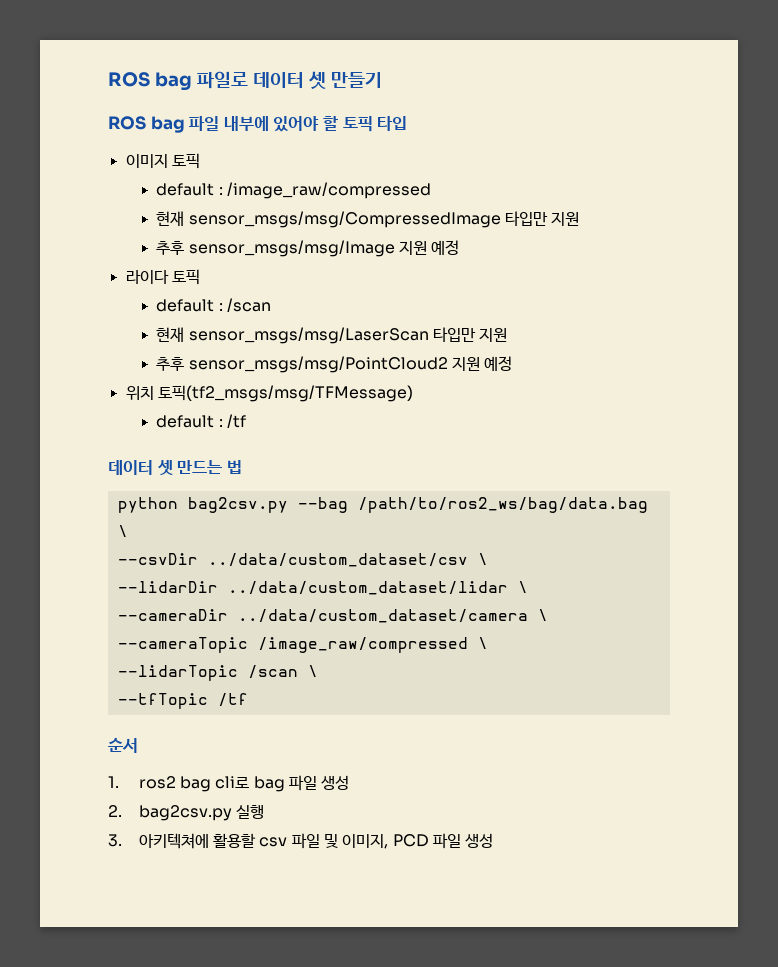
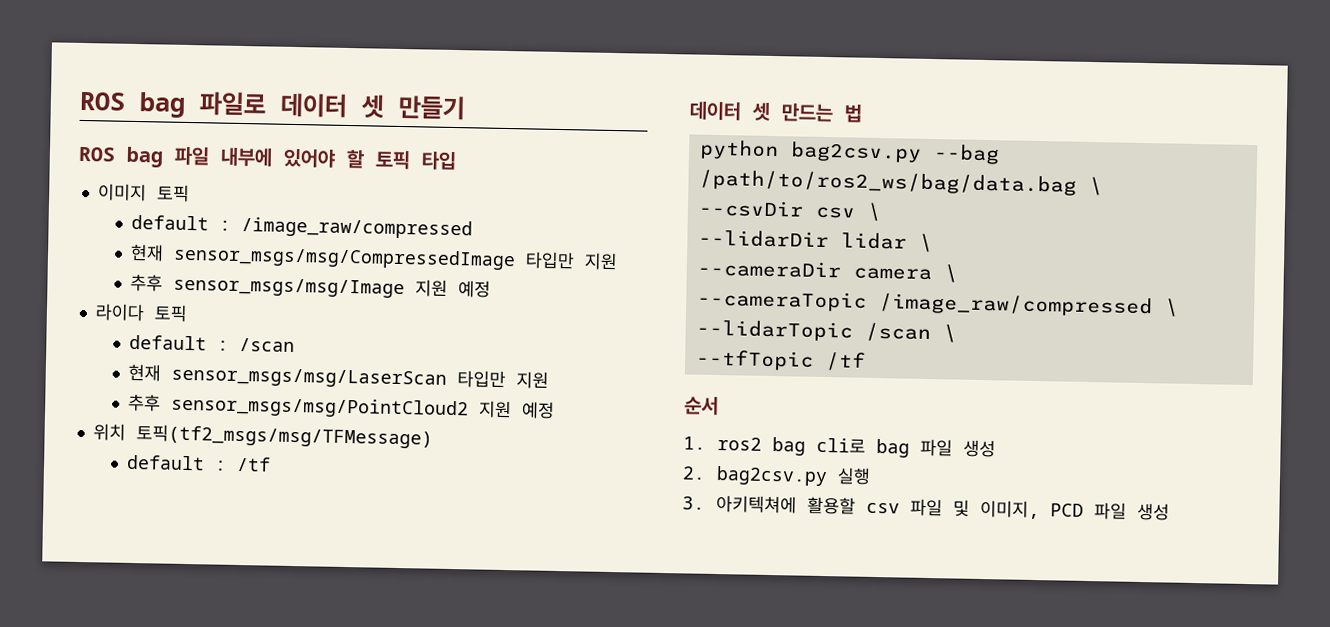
[207,553,468,567] ../data/custom_dataset/csv -> [814,206,856,219] csv
[227,581,508,595] ../data/custom_dataset/lidar -> [840,232,907,250] lidar
[237,609,528,623] ../data/custom_dataset/camera -> [852,267,932,281] camera

